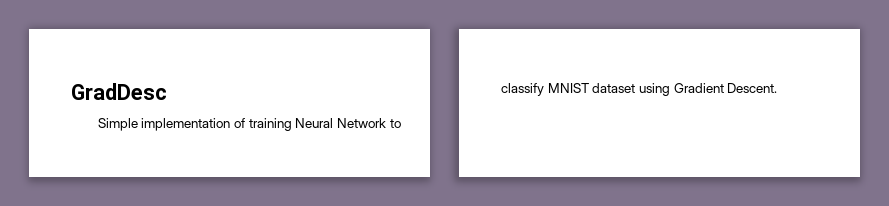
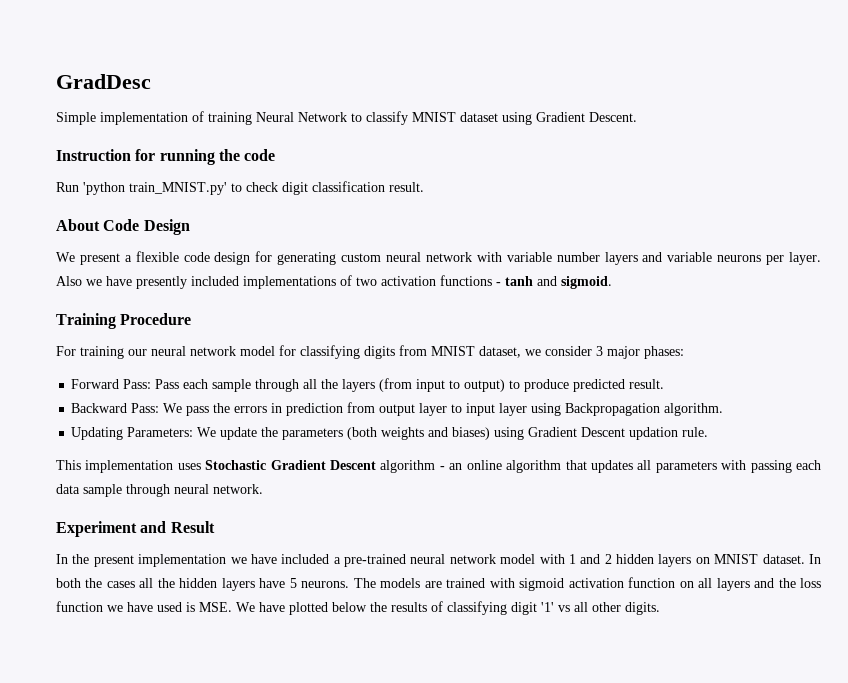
(778, 88) none -> [56,149,276,165] [56,181,424,195] [56,219,190,235] [56,251,822,265] [56,275,612,289] [56,313,192,329] [56,345,684,359] [71,378,665,392] [71,402,724,416] [71,427,709,440] [56,460,821,473] [56,484,263,497] [56,521,215,537] [56,554,822,567] [56,577,822,591] [56,601,660,615] // Instruction for running the code // Run 'python train_MNIST.py' to check digit classification result. // About Code Design // We present a flexible code design for generating custom neural network with variable number layers and variable neurons per layer. Also we have presently included implementations of two activation functions - tanh and sigmoid. // Training Procedure // For training our neural network model for classifying digits from MNIST dataset, we consider 3 major phases: // Forward Pass: Pass each sample through all the layers (from input to output) to produce predicted result. // Backward Pass: We pass the errors in prediction from output layer to input layer using Backpropagation algorithm. // Updating Parameters: We update the parameters (both weights and biases) using Gradient Descent updation rule. // This implementation uses Stochastic Gradient Descent algorithm - an online algorithm that updates all parameters with passing each data sample through neural network. // Experiment and Result // In the present implementation we have included a pre-trained neural network model with 1 and 2 hidden layers on MNIST dataset. In both the cases all the hidden layers have 5 neurons. The models are trained with sigmoid activation function on all layers and the loss function we have used is MSE. We have plotted below the results of classifying digit '1' vs all other digits.

